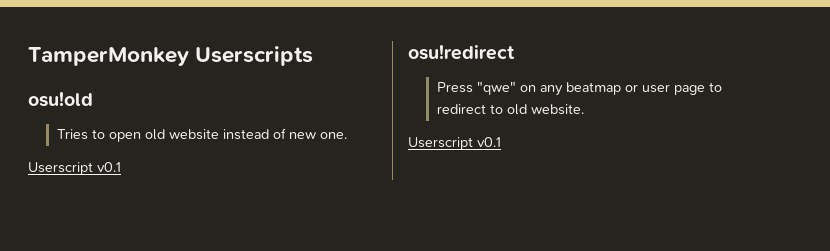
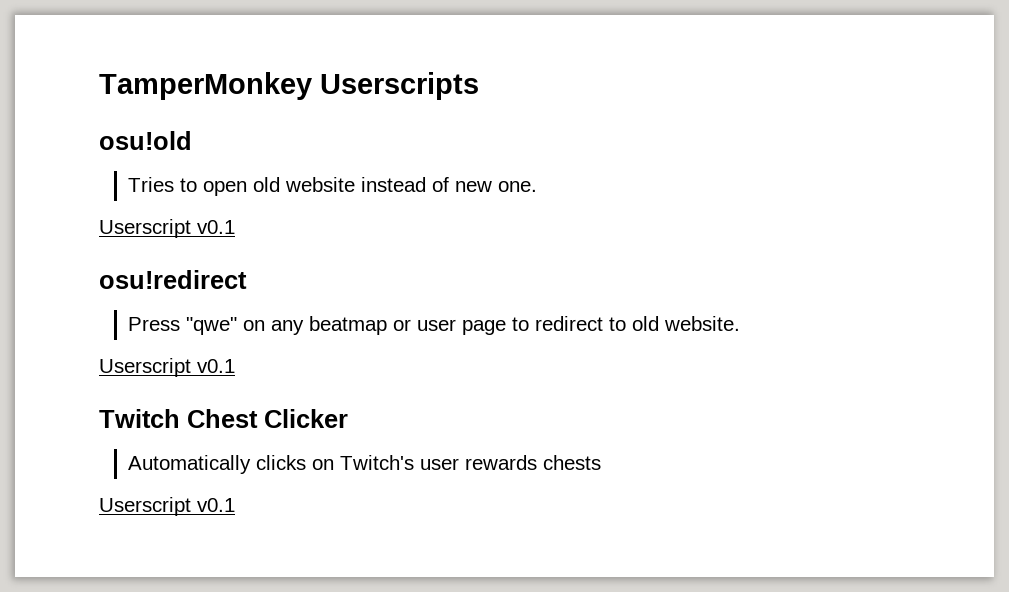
(501, 142) none -> [99,409,348,428] [127,455,601,474] [99,497,235,516] // Twitch Chest Clicker // Automatically clicks on Twitch's user rewards chests // Userscript v0.1

